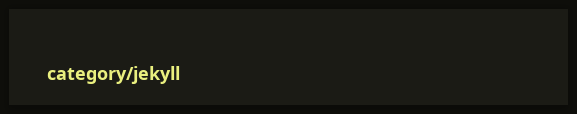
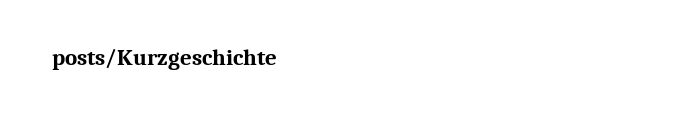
[47,66,180,84] category/jekyll -> [52,48,277,70] posts/Kurzgeschichte

